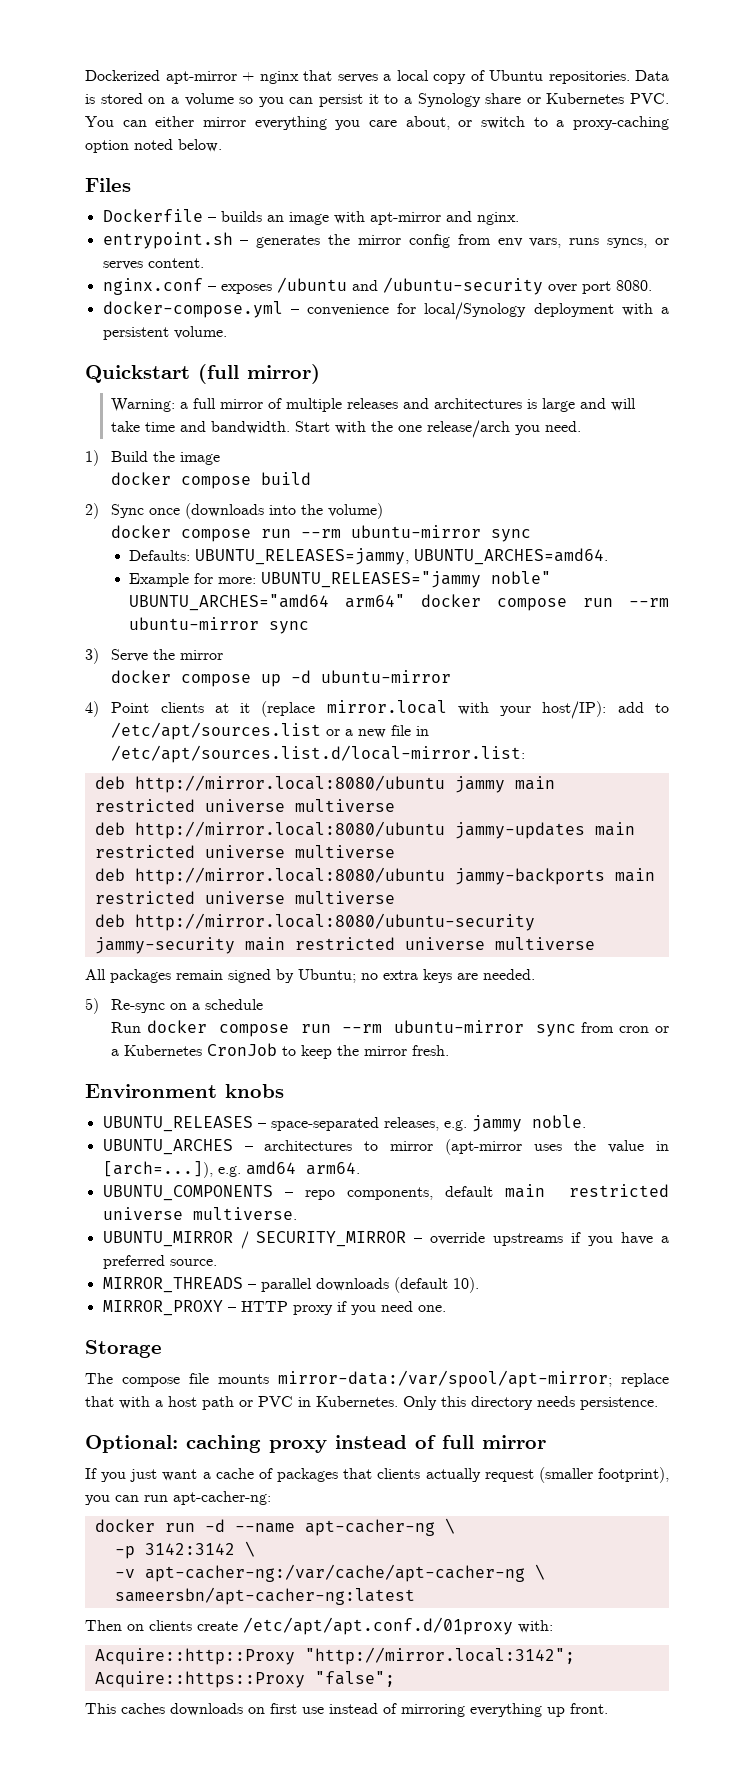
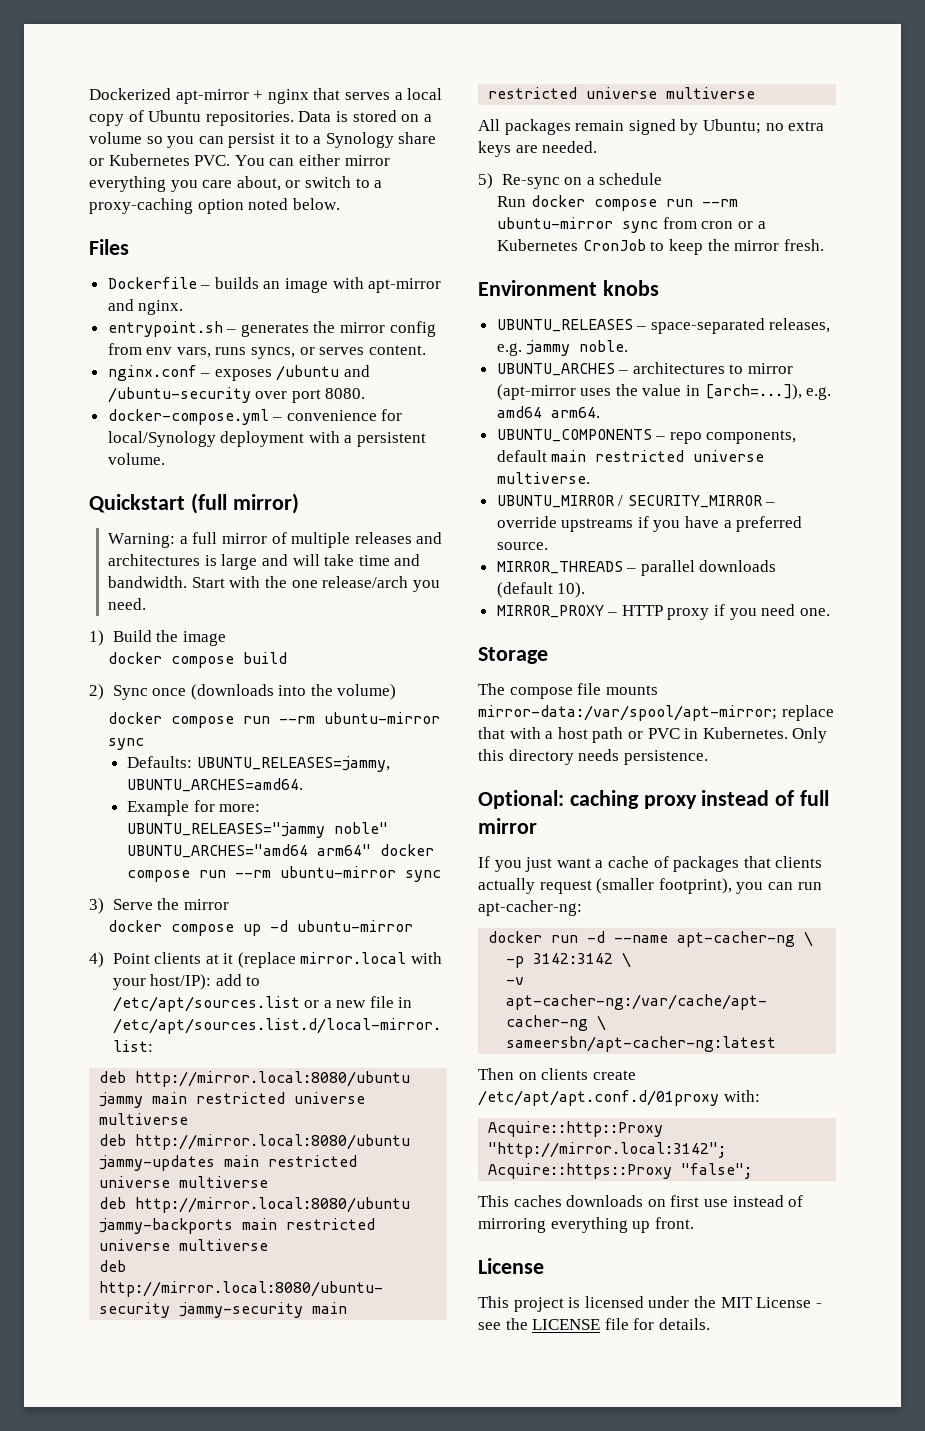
(608, 1708) none -> [478,1258,544,1274] [478,1296,822,1312] [478,1318,710,1330] // License // This project is licensed under the MIT License - see the LICENSE file for details.

